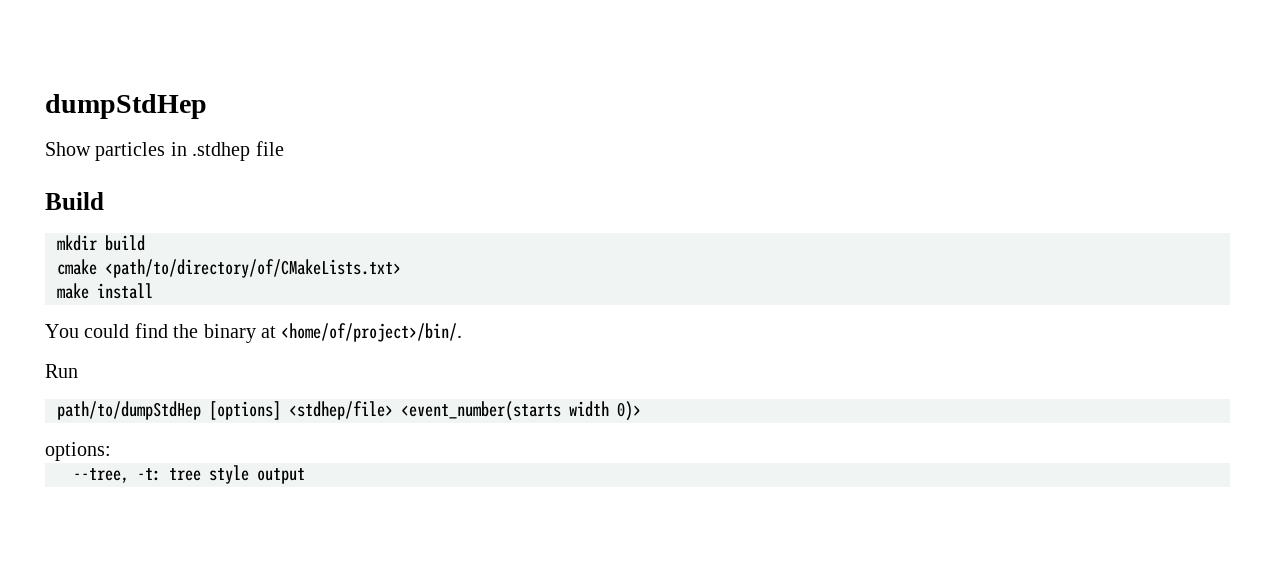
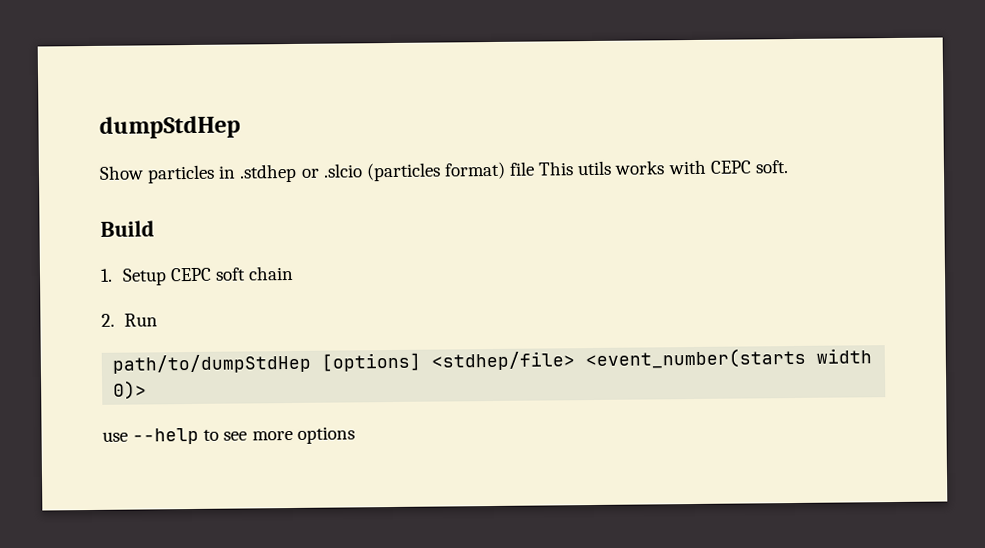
[255,141,284,156] [45,192,104,210] [57,235,145,251] [57,259,401,278] [57,283,153,299] [45,323,463,343] file // Build // mkdir build // cmake <path/to/directory/of/CMakeLists.txt> // make install // You could find the binary at <home/of/project>/bin/. // -> [300,159,789,182] [100,220,155,237] [100,265,295,286] [101,313,115,327] or .slcio (particles format) file This utils works with CEPC soft. // Build // 1. Setup CEPC soft chain // 2.
[45,442,111,461] [73,465,305,484] options: // --tree, -t: tree style output -> [102,426,355,445] use --help to see more options

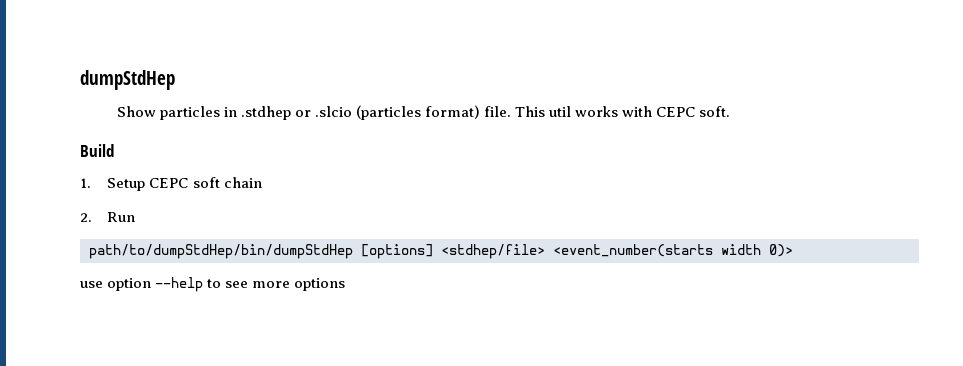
[509,160,613,176] file This utils -> [484,106,572,117] file. This util
[112,353,312,374] path/to/dumpStdHep -> [89,244,353,259] path/to/dumpStdHep/bin/dumpStdHep
(128, 436) none -> [107,278,152,291] option

